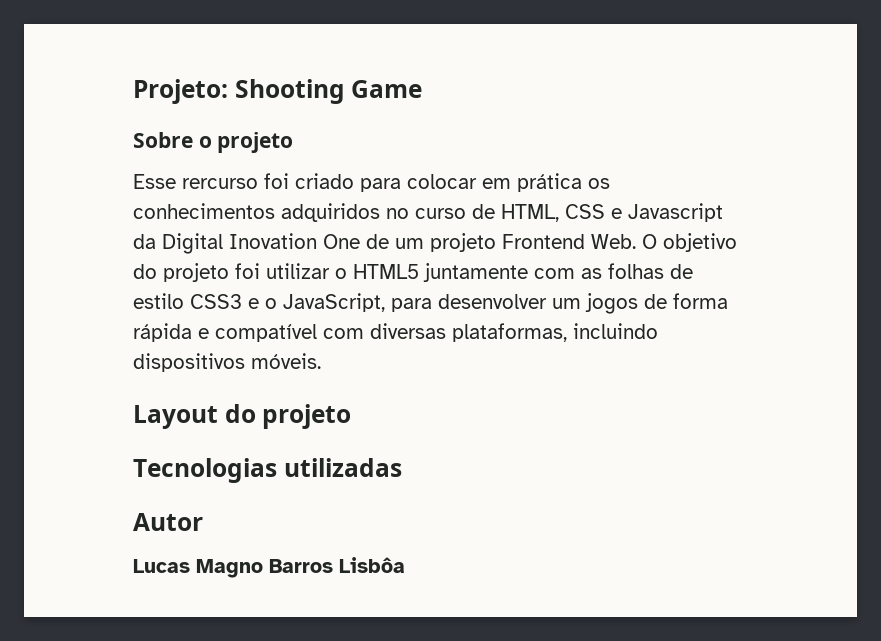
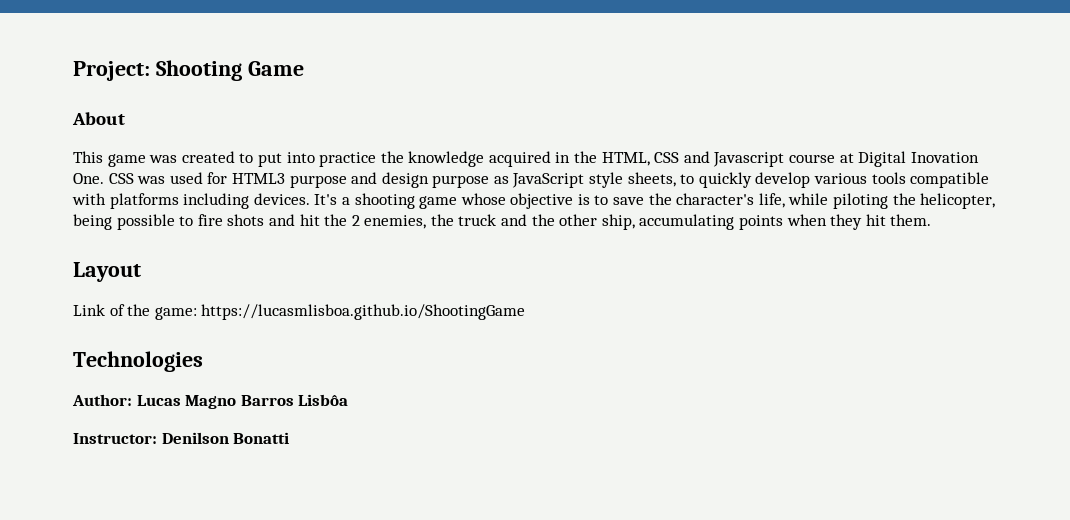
[133,79,228,104] Projeto: -> [73,61,150,81] Project:
[133,132,294,153] [133,173,610,192] [133,203,723,222] [133,233,737,254] [133,263,693,282] [133,293,728,314] [133,323,658,342] [133,353,321,372] [133,404,352,429] [133,458,402,483] [133,513,203,531] Sobre o projeto // Esse rercurso foi criado para colocar em prática os conhecimentos adquiridos no curso de HTML, CSS e Javascript da Digital Inovation One de um projeto Frontend Web. O objetivo do projeto foi utilizar o HTML5 juntamente com as folhas de estilo CSS3 e o JavaScript, para desenvolver um jogos de forma rápida e compatível com diversas plataformas, incluindo dispositivos móveis. // Layout do projeto // Tecnologias utilizadas // Autor // -> [72,112,125,125] [73,151,979,167] [73,172,990,188] [72,193,996,209] [73,214,932,230] [73,262,141,282] [73,304,526,320] [73,351,203,372] [72,394,132,406] About // This game was created to put into practice the knowledge acquired in the HTML, CSS and Javascript course at Digital Inovation One. CSS was used for HTML3 purpose and design purpose as JavaScript style sheets, to quickly develop various tools compatible with platforms including devices. It's a shooting game whose objective is to save the character's life, while piloting the helicopter, being possible to fire shots and hit the 2 enemies, the truck and the other ship, accumulating points when they hit them. // Layout // Link of the game: https://lucasmlisboa.github.io/ShootingGame // Technologies // Author:
(405, 565) none -> [73,432,290,444] // Instructor: Denilson Bonatti

